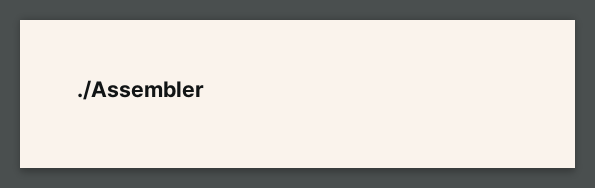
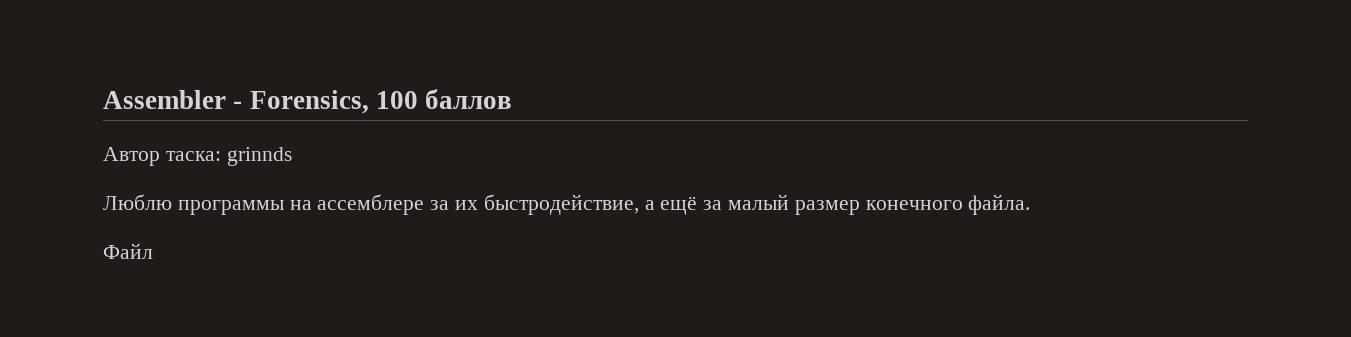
[77,80,204,100] ./Assembler -> [103,89,513,114] [103,147,292,166] [103,194,1031,215] [103,243,153,259] Assembler - Forensics, 100 баллов // Автор таска: grinnds // Люблю программы на ассемблере за их быстродействие, а ещё за малый размер конечного файла. // Файл

